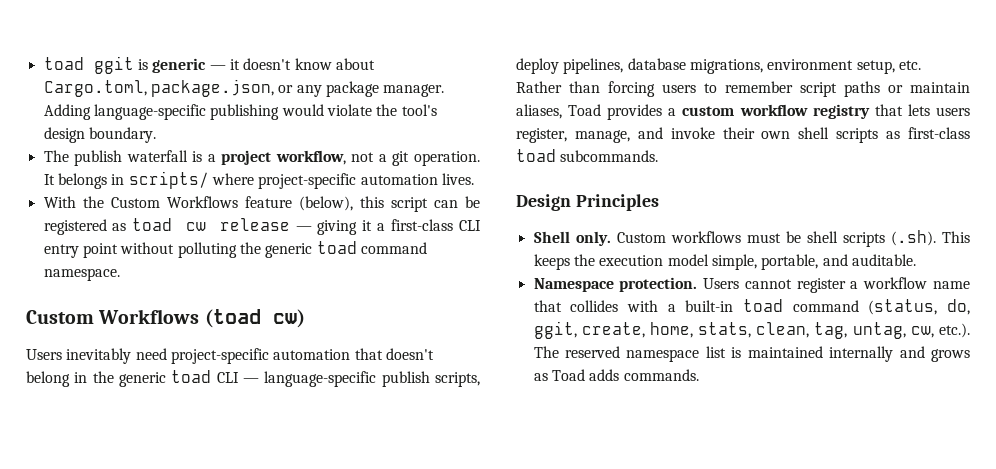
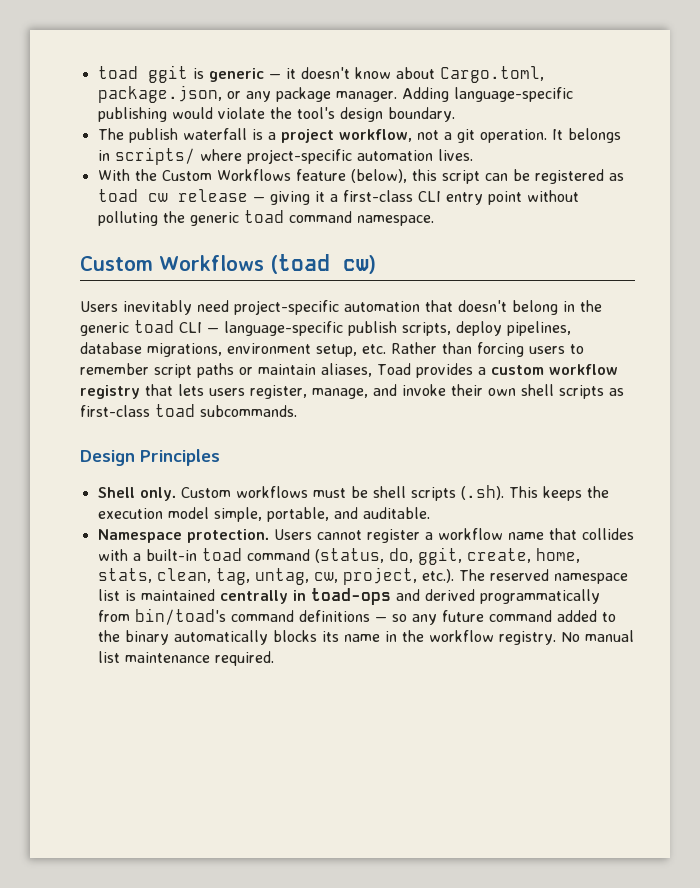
(934, 332) none -> [342,567,417,585] project,
[829,346,970,362] [533,369,699,381] internally and grows as Toad adds commands. -> [219,588,600,605] [97,608,616,625] [97,630,634,645] [97,651,274,666] centrally in toad-ops and derived programmatically from bin/toad's command definitions — so any future command added to the binary automatically blocks its name in the workflow registry. No manual list maintenance required.

